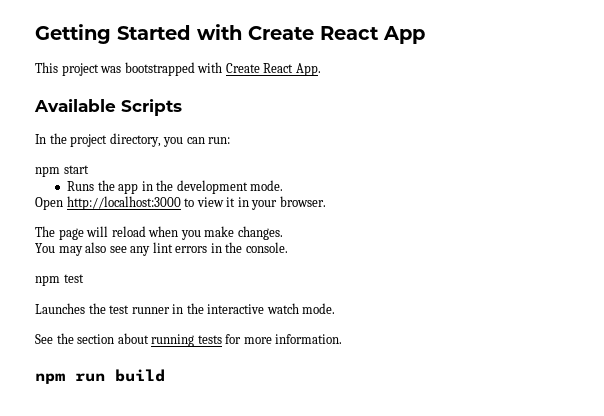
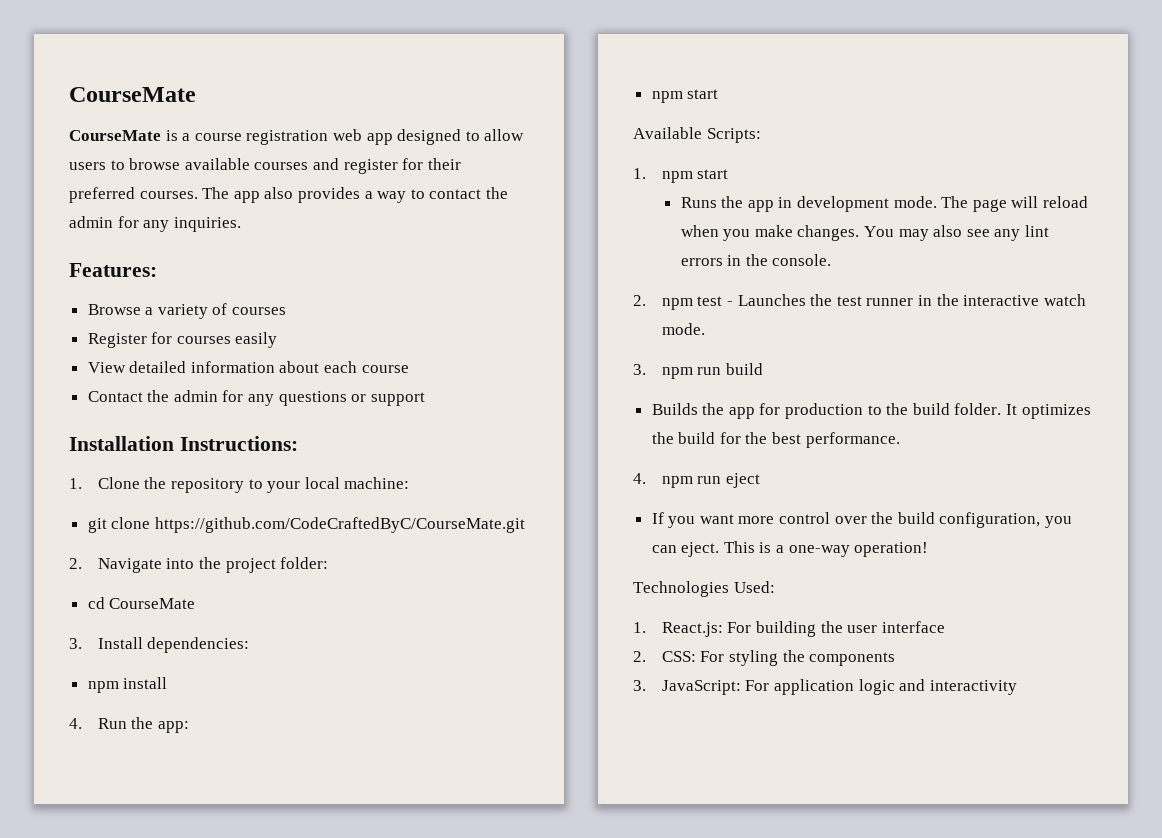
[35,24,425,44] [35,62,321,76] [34,99,182,116] [35,133,231,147] Getting Started with Create React App // This project was bootstrapped with Create React App. // Available Scripts // In the project directory, you can run: // -> [69,87,196,102] [69,129,525,145] [69,158,461,174] [69,187,508,203] [69,216,241,232] [69,263,157,277] [87,303,287,319] [87,332,278,348] [87,361,409,373] [87,390,425,406] [69,436,298,451] [69,477,410,493] [87,517,525,533] [69,557,329,573] [87,597,196,609] [69,637,250,653] [87,677,168,693] [69,717,190,733] [651,89,719,103] [633,127,761,143] [633,168,646,179] CourseMate // CourseMate is a course registration web app designed to allow users to browse available courses and register for their preferred courses. The app also provides a way to contact the admin for any inquiries. // Features: // Browse a variety of courses // Register for courses easily // View detailed information about each course // Contact the admin for any questions or support // Installation Instructions: // 1. Clone the repository to your local machine: // git clone https://github.com/CodeCraftedByC/CourseMate.git // 2. Navigate into the project folder: // cd CourseMate // 3. Install dependencies: // npm install // 4. Run the app: // npm start // Available Scripts: // 1.
[156,180,174,191] the -> (793, 202) none
[35,196,326,210] // Open http://localhost:3000 to view it in your browser. // -> (937, 202) none
(283, 233) // -> (860, 233) none
(288, 247) none -> [633,295,646,306] 2.
(84, 278) // -> [727,301,734,306] -
[35,333,343,347] [35,369,165,384] See the section about running tests for more information. // npm run build -> [633,363,764,379] [651,403,1091,419] [651,432,900,448] [633,473,761,488] [651,512,1073,528] [651,541,929,557] [633,581,775,597] [633,621,945,637] [633,650,896,666] [633,679,1017,695] 3. npm run build // Builds the app for production to the build folder. It optimizes the build for the best performance. // 4. npm run eject // If you want more control over the build configuration, you can eject. This is a one-way operation! // Technologies Used: // 1. React.js: For building the user interface // 2. CSS: For styling the components // 3. JavaScript: For application logic and interactivity

